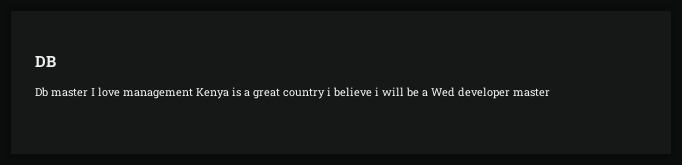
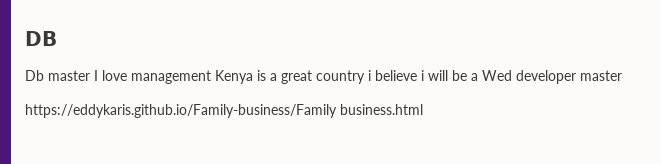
(550, 92) none -> [25,104,423,118] // https://eddykaris.github.io/Family-business/Family business.html

